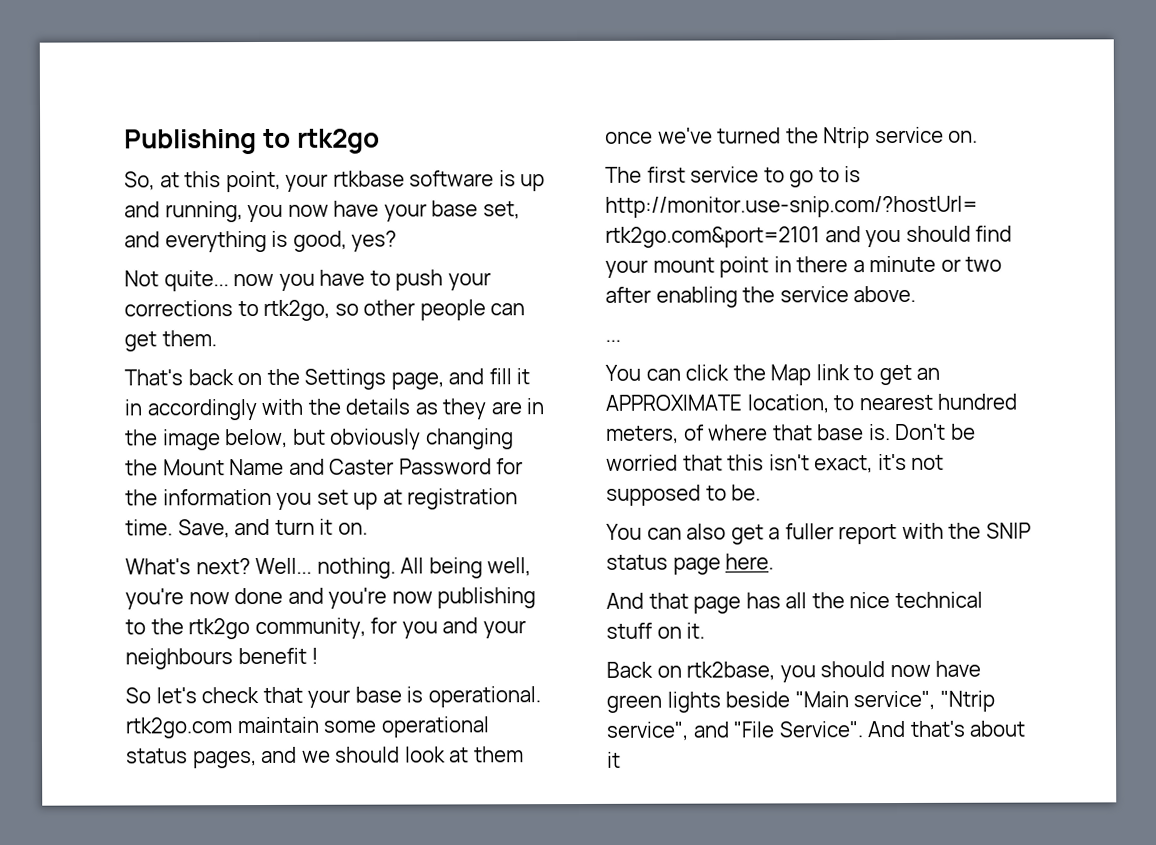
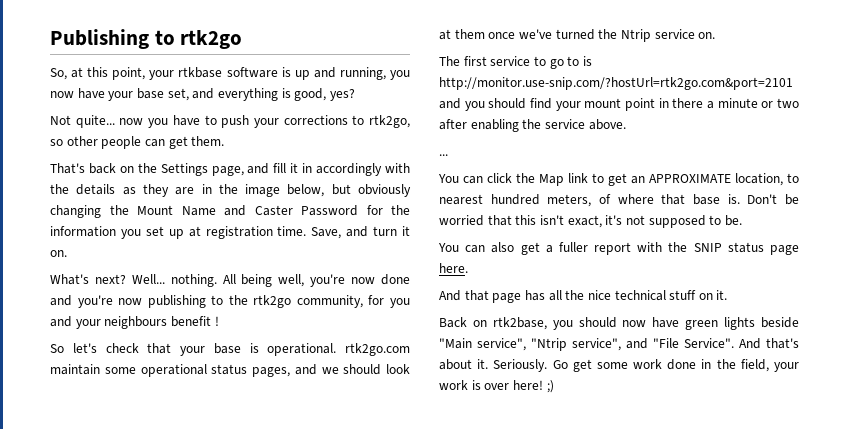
[607,751,621,768] it -> [477,359,799,372] [439,380,554,393] it. Seriously. Go get some work done in the field, your work is over here! ;)

